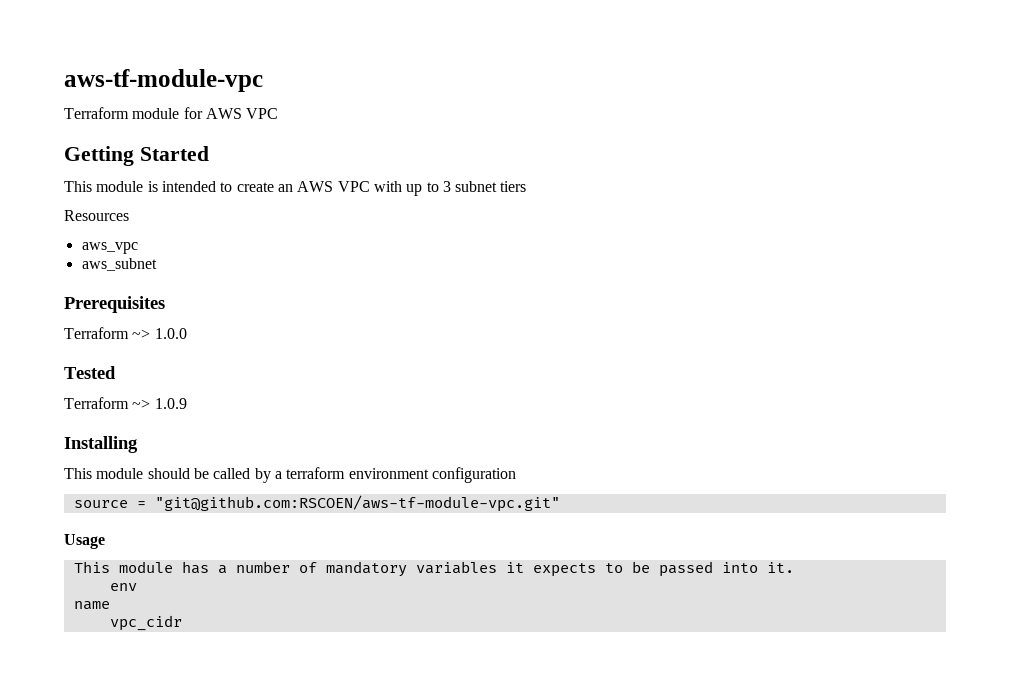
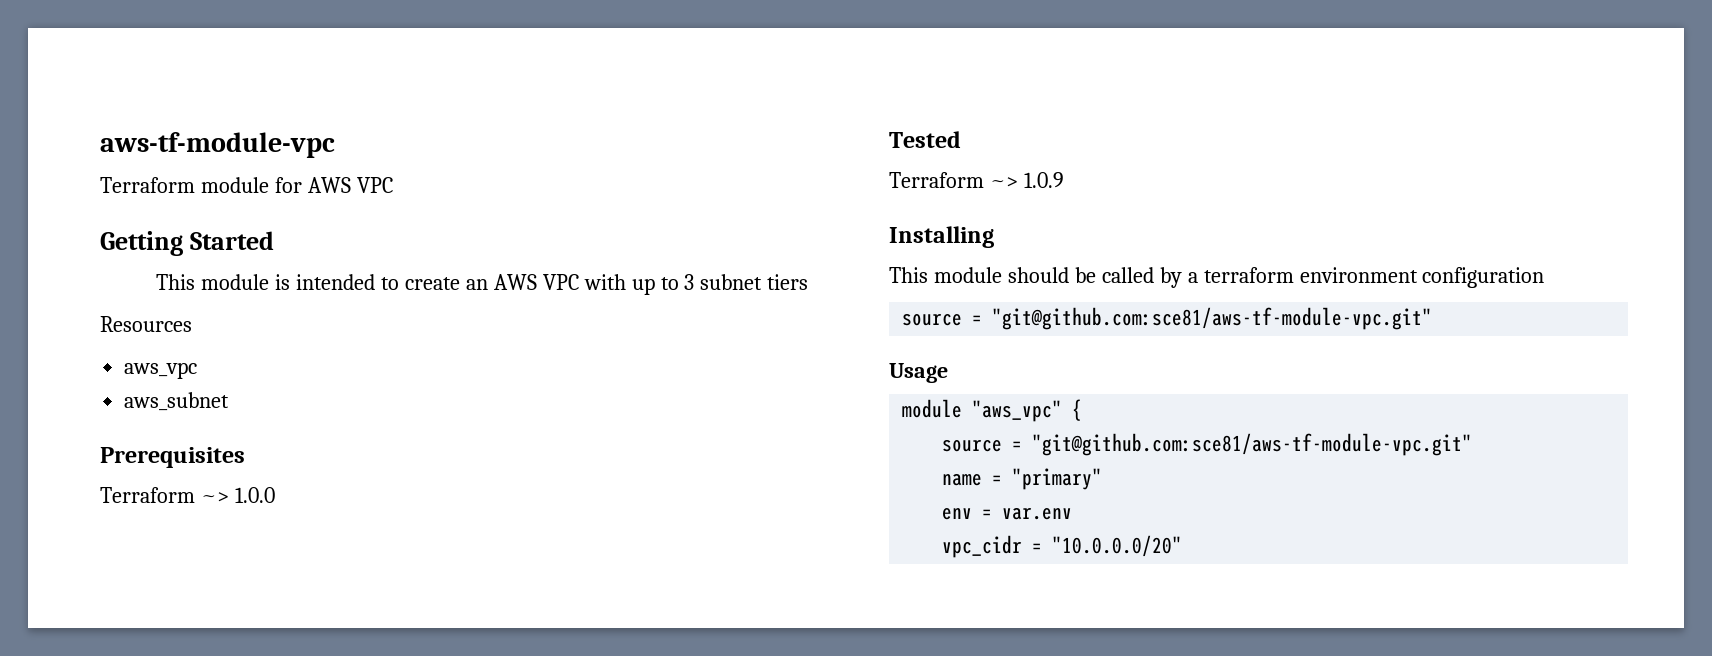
[154,495,560,512] "git@github.com:RSCOEN/aws-tf-module-vpc.git" -> [992,307,1433,330] "git@github.com:sce81/aws-tf-module-vpc.git"
[73,561,794,577] This module has a number of mandatory variables it expects to be passed into it. -> [902,399,1083,422] [942,433,1473,456] [942,468,1103,490] module "aws_vpc" { // source = "git@github.com:sce81/aws-tf-module-vpc.git" // name = "primary"
[73,601,110,610] // name -> [982,507,1073,520] = var.env
(182, 623) none -> [1032,535,1183,557] = "10.0.0.0/20"

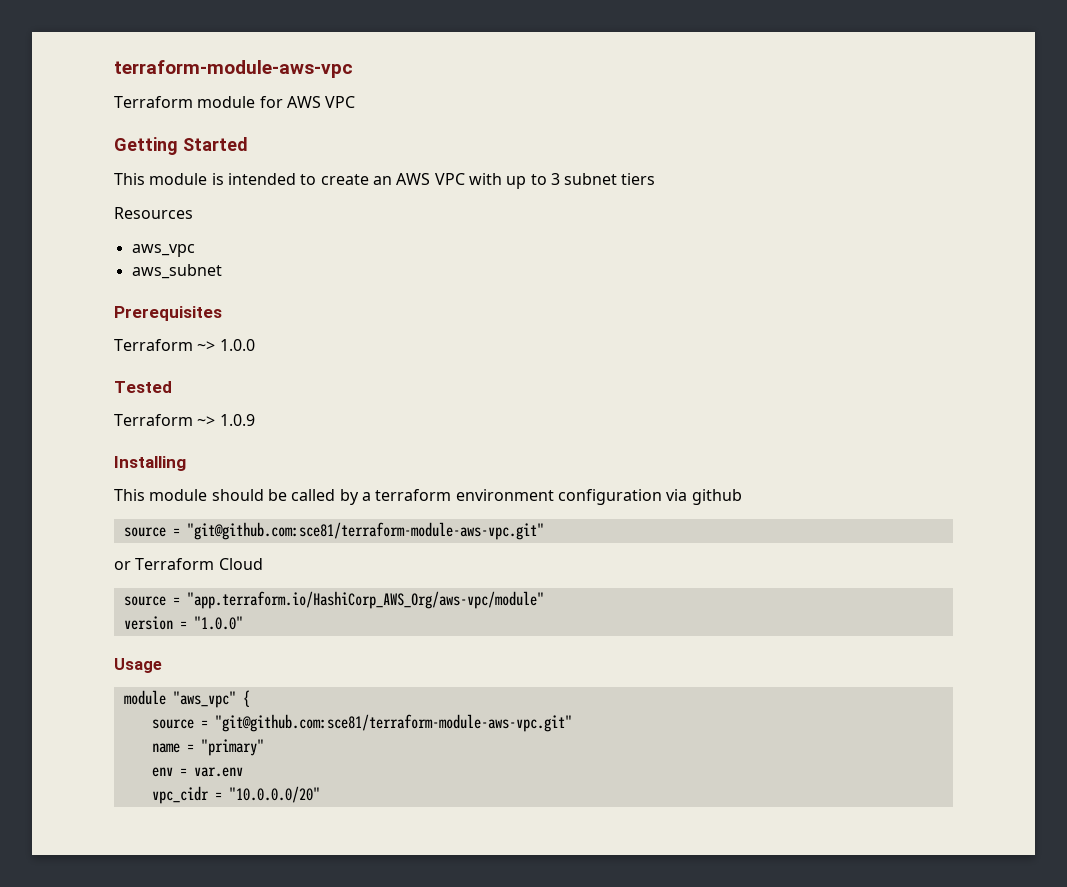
[100,132,335,158] aws-tf-module-vpc -> [114,60,353,78] terraform-module-aws-vpc
[902,307,1433,330] // source = "git@github.com:sce81/aws-tf-module-vpc.git" -> [666,489,742,505] [123,522,544,540] [114,558,263,570] [123,591,544,609] [123,616,243,630] via github // source = "git@github.com:sce81/terraform-module-aws-vpc.git" // or Terraform Cloud // source = "app.terraform.io/HashiCorp_AWS_Org/aws-vpc/module" // version = "1.0.0"
[1032,433,1473,456] "git@github.com:sce81/aws-tf-module-vpc.git" -> [214,714,572,732] "git@github.com:sce81/terraform-module-aws-vpc.git"

